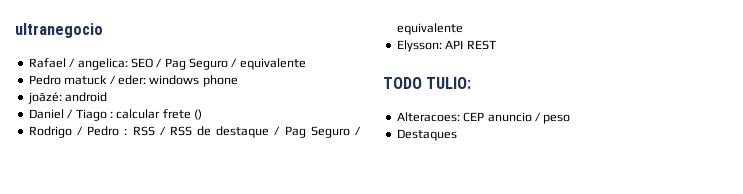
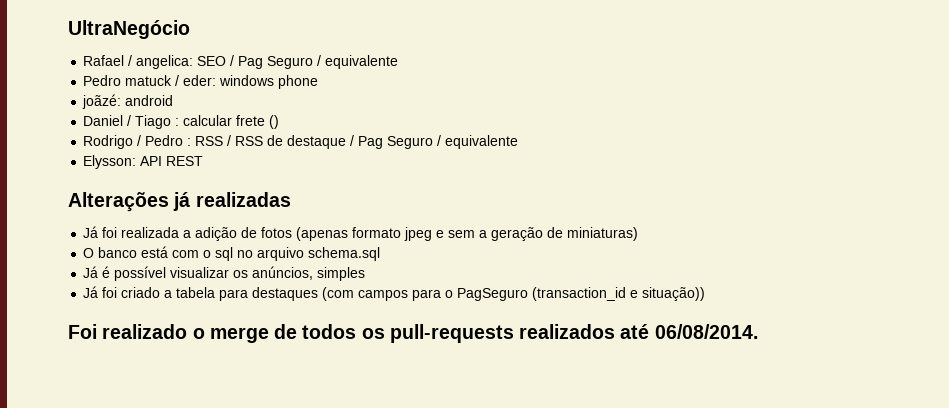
[15,23,103,38] ultranegocio -> [68,20,190,39] UltraNegócio
[383,77,472,89] [396,112,571,124] [396,129,457,141] TODO TULIO: // Alteracoes: CEP anuncio / peso // Destaques -> [68,192,291,212] [83,226,639,241] [83,246,381,261] [83,266,366,281] [83,286,706,301] [68,324,758,343] Alterações já realizadas // Já foi realizada a adição de fotos (apenas formato jpeg e sem a geração de miniaturas) // O banco está com o sql no arquivo schema.sql // Já é possível visualizar os anúncios, simples // Já foi criado a tabela para destaques (com campos para o PagSeguro (transaction_id e situação)) // Foi realizado o merge de todos os pull-requests realizados até 06/08/2014.

